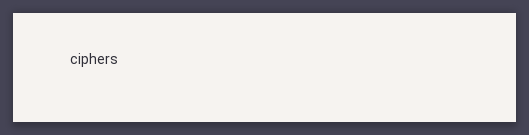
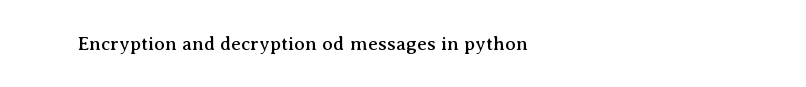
[70,53,118,67] ciphers -> [78,36,528,54] Encryption and decryption od messages in python

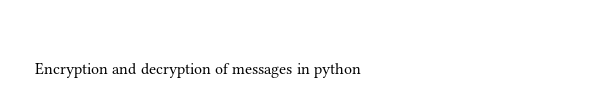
[322,36,345,50] od -> [214,63,230,74] of

